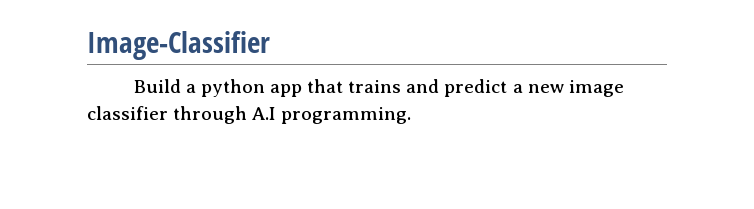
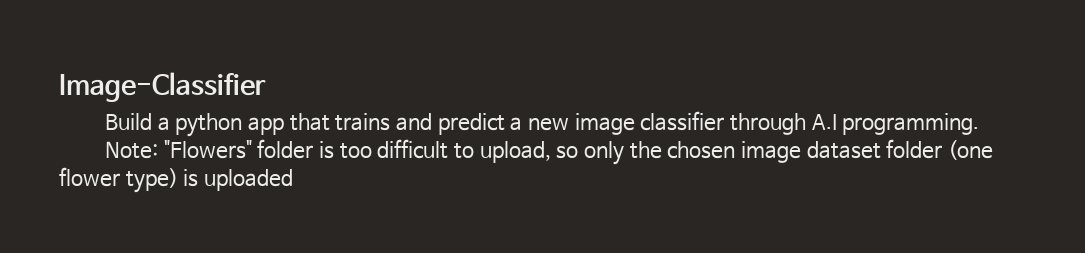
(412, 115) none -> [104,139,993,165] [59,167,294,193] // Note: "Flowers" folder is too difficult to upload, so only the chosen image dataset folder (one flower type) is uploaded

